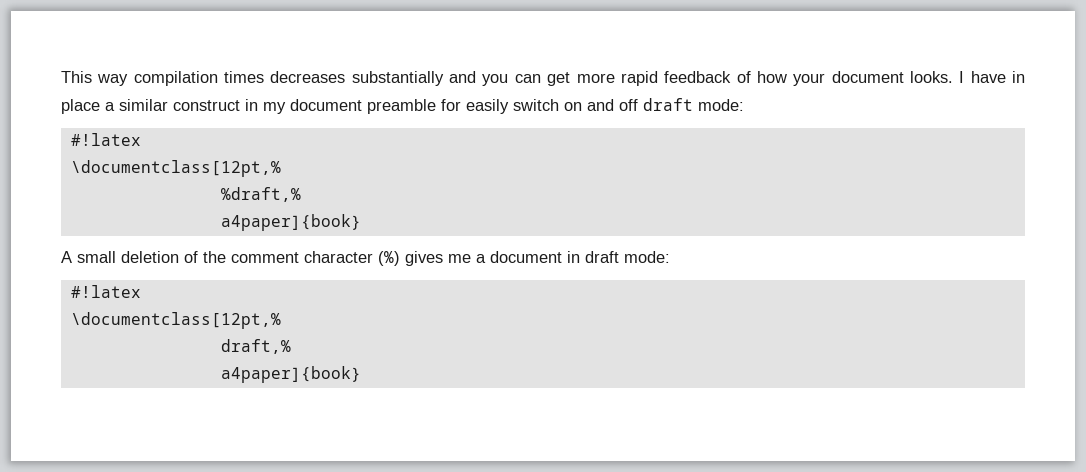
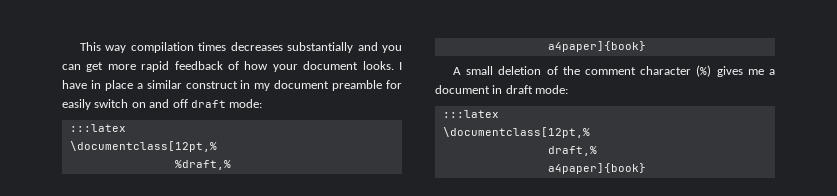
[70,133,141,146] #!latex -> [69,124,126,132] :::latex
[70,285,141,298] #!latex -> [442,110,499,118] :::latex

